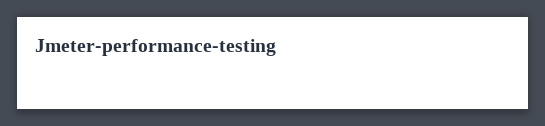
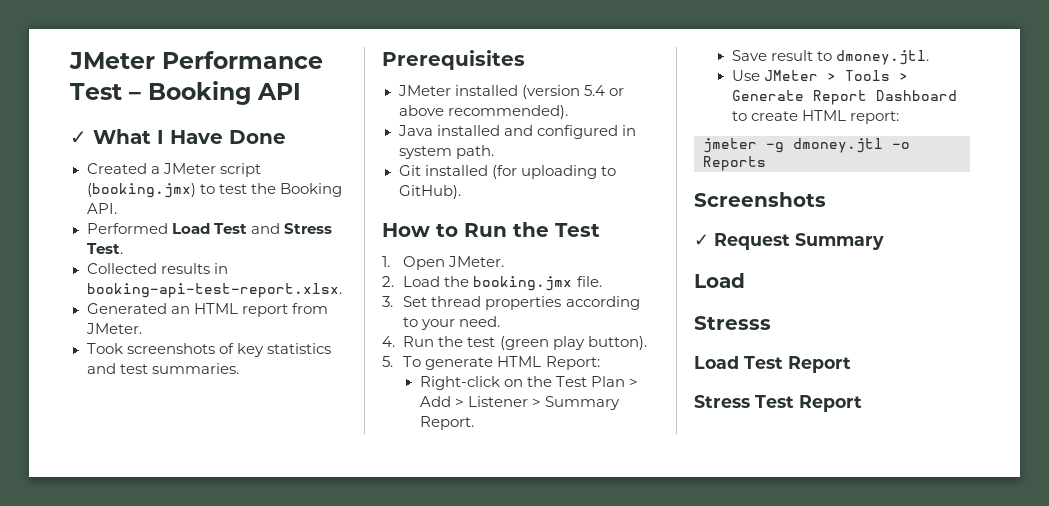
[35,39,276,56] Jmeter-performance-testing -> [69,51,323,69] [70,81,301,105] [70,129,286,144] [86,163,261,177] [86,183,342,198] [86,203,117,214] [86,223,332,234] [86,243,123,254] [86,263,228,274] [86,283,342,298] [86,303,328,317] [85,323,142,334] [86,343,331,357] [86,363,239,374] [382,50,525,70] [397,85,624,99] [398,105,568,119] [397,125,636,139] [398,145,494,159] [398,165,616,179] [398,185,461,199] [382,222,600,237] [382,256,505,270] [382,276,602,291] [382,296,640,310] [403,316,501,330] [382,336,647,350] [382,356,600,370] [419,376,639,390] [419,396,621,410] [419,416,474,430] [731,50,929,65] [731,70,908,81] [731,90,957,105] [731,110,899,124] [703,138,910,153] [703,156,766,171] [694,192,826,207] [694,233,884,250] [694,273,745,288] [694,316,771,330] [694,356,851,373] [694,395,862,412] JMeter Performance Test – Booking API // ✓ What I Have Done // Created a JMeter script (booking.jmx) to test the Booking API. // Performed Load Test and Stress Test. // Collected results in booking-api-test-report.xlsx. // Generated an HTML report from JMeter. // Took screenshots of key statistics and test summaries. // Prerequisites // JMeter installed (version 5.4 or above recommended). // Java installed and configured in system path. // Git installed (for uploading to GitHub). // How to Run the Test // 1. Open JMeter. // 2. Load the booking.jmx file. // 3. Set thread properties according to your need. // 4. Run the test (green play button). // 5. To generate HTML Report: // Right-click on the Test Plan > Add > Listener > Summary Report. // Save result to dmoney.jtl. // Use JMeter > Tools > Generate Report Dashboard to create HTML report: // jmeter -g dmoney.jtl -o Reports // Screenshots // ✓ Request Summary // Load // Stresss // Load Test Report // Stress Test Report

